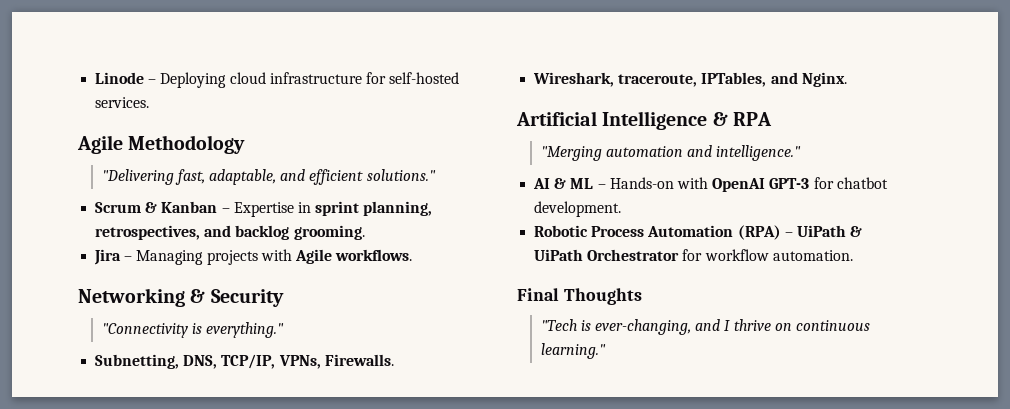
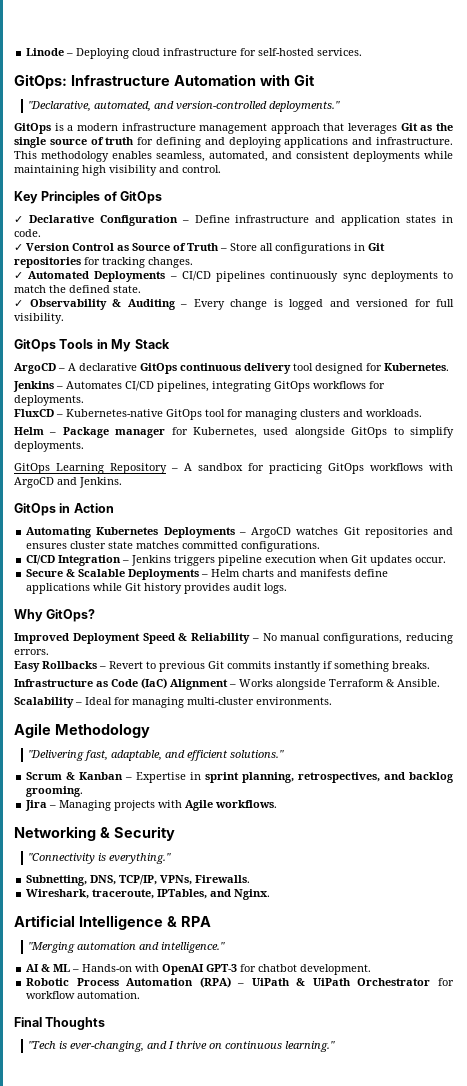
(150, 102) none -> [14,74,315,89] [28,101,341,112] [14,123,453,134] [14,137,454,148] [14,151,453,162] [14,165,221,176] [14,191,163,204] [14,215,454,226] [14,229,41,237] [14,243,385,254] [14,257,193,268] [14,271,454,282] [14,285,141,293] [14,299,454,310] [14,313,64,324] [14,339,170,352] [14,363,449,374] [13,381,385,392] [14,395,84,406] [14,409,422,420] [14,427,454,438] [14,441,84,452] [14,463,453,474] [14,477,122,488] [14,503,114,516] [26,527,454,538] [26,541,321,552] [26,555,447,566] [26,569,389,580] [26,583,288,594] [14,609,96,622] [14,633,453,644] [14,649,49,655] [14,661,430,672] [14,678,440,690] [14,697,332,708] // GitOps: Infrastructure Automation with Git // "Declarative, automated, and version-controlled deployments." // GitOps is a modern infrastructure management approach that leverages Git as the single source of truth for defining and deploying applications and infrastructure. This methodology enables seamless, automated, and consistent deployments while maintaining high visibility and control. // Key Principles of GitOps // ✓ Declarative Configuration – Define infrastructure and application states in code. // ✓ Version Control as Source of Truth – Store all configurations in Git repositories for tracking changes. // ✓ Automated Deployments – CI/CD pipelines continuously sync deployments to match the defined state. // ✓ Observability & Auditing – Every change is logged and versioned for full visibility. // GitOps Tools in My Stack // ArgoCD – A declarative GitOps continuous delivery tool designed for Kubernetes. // Jenkins – Automates CI/CD pipelines, integrating GitOps workflows for deployments. // FluxCD – Kubernetes-native GitOps tool for managing clusters and workloads. // Helm – Package manager for Kubernetes, used alongside GitOps to simplify deployments. // GitOps Learning Repository – A sandbox for practicing GitOps workflows with ArgoCD and Jenkins. // GitOps in Action // Automating Kubernetes Deployments – ArgoCD watches Git repositories and ensures cluster state matches committed configurations. // CI/CD Integration – Jenkins triggers pipeline execution when Git updates occur. // Secure & Scalable Deployments – Helm charts and manifests define applications while Git history provides audit logs. // Why GitOps? // Improved Deployment Speed & Reliability – No manual configurations, reducing errors. // Easy Rollbacks – Revert to previous Git commits instantly if something breaks. // Infrastructure as Code (IaC) Alignment – Works alongside Terraform & Ansible. // Scalability – Ideal for managing multi-cluster environments.

